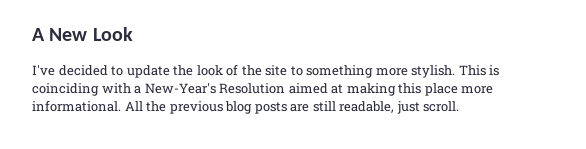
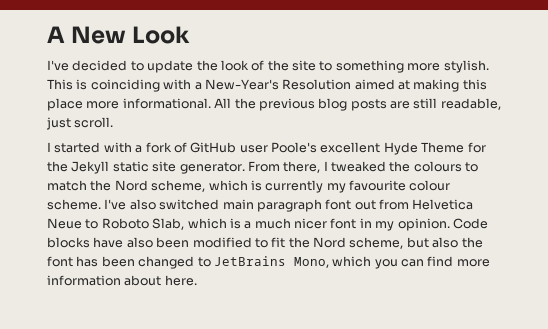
(460, 106) none -> [47,142,486,155] [47,161,479,174] [47,180,451,193] [47,199,474,212] [47,218,488,231] [47,237,483,249] [47,256,490,269] [47,275,197,286] // I started with a fork of GitHub user Poole's excellent Hyde Theme for the Jekyll static site generator. From there, I tweaked the colours to match the Nord scheme, which is currently my favourite colour scheme. I've also switched main paragraph font out from Helvetica Neue to Roboto Slab, which is a much nicer font in my opinion. Code blocks have also been modified to fit the Nord scheme, but also the font has been changed to JetBrains Mono, which you can find more information about here.

